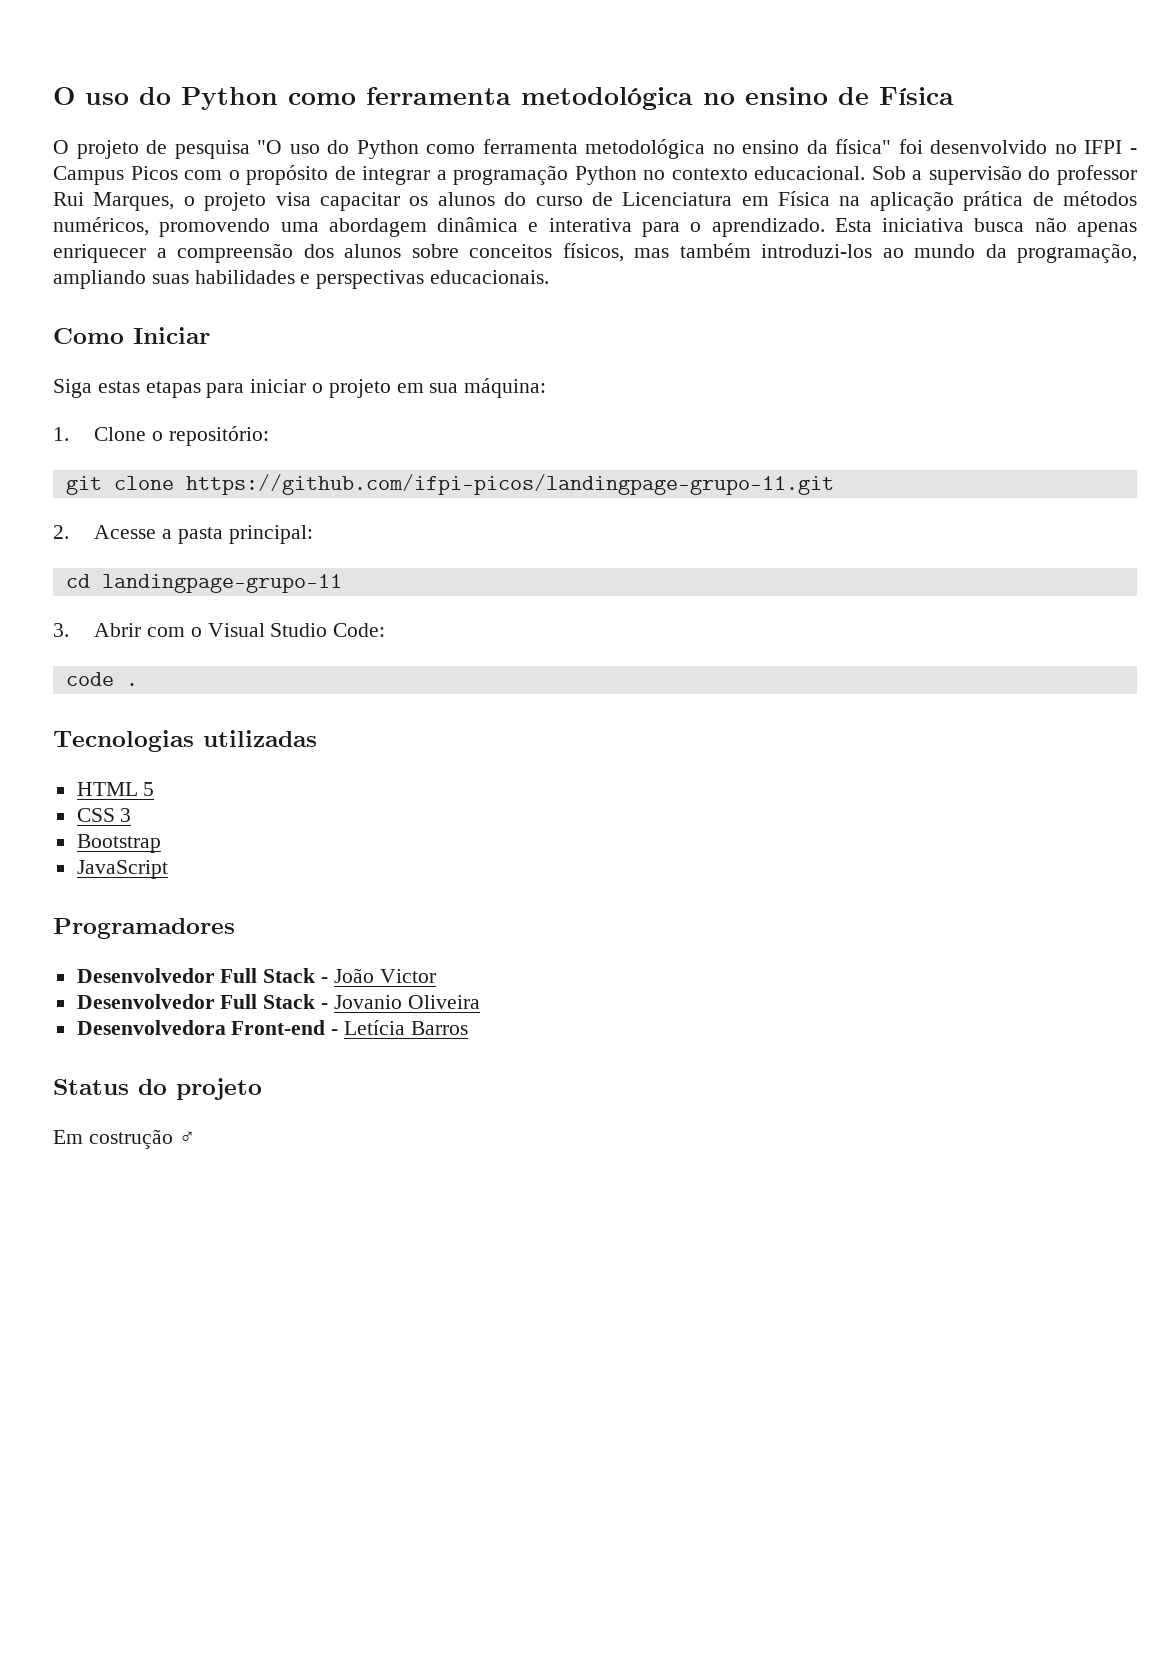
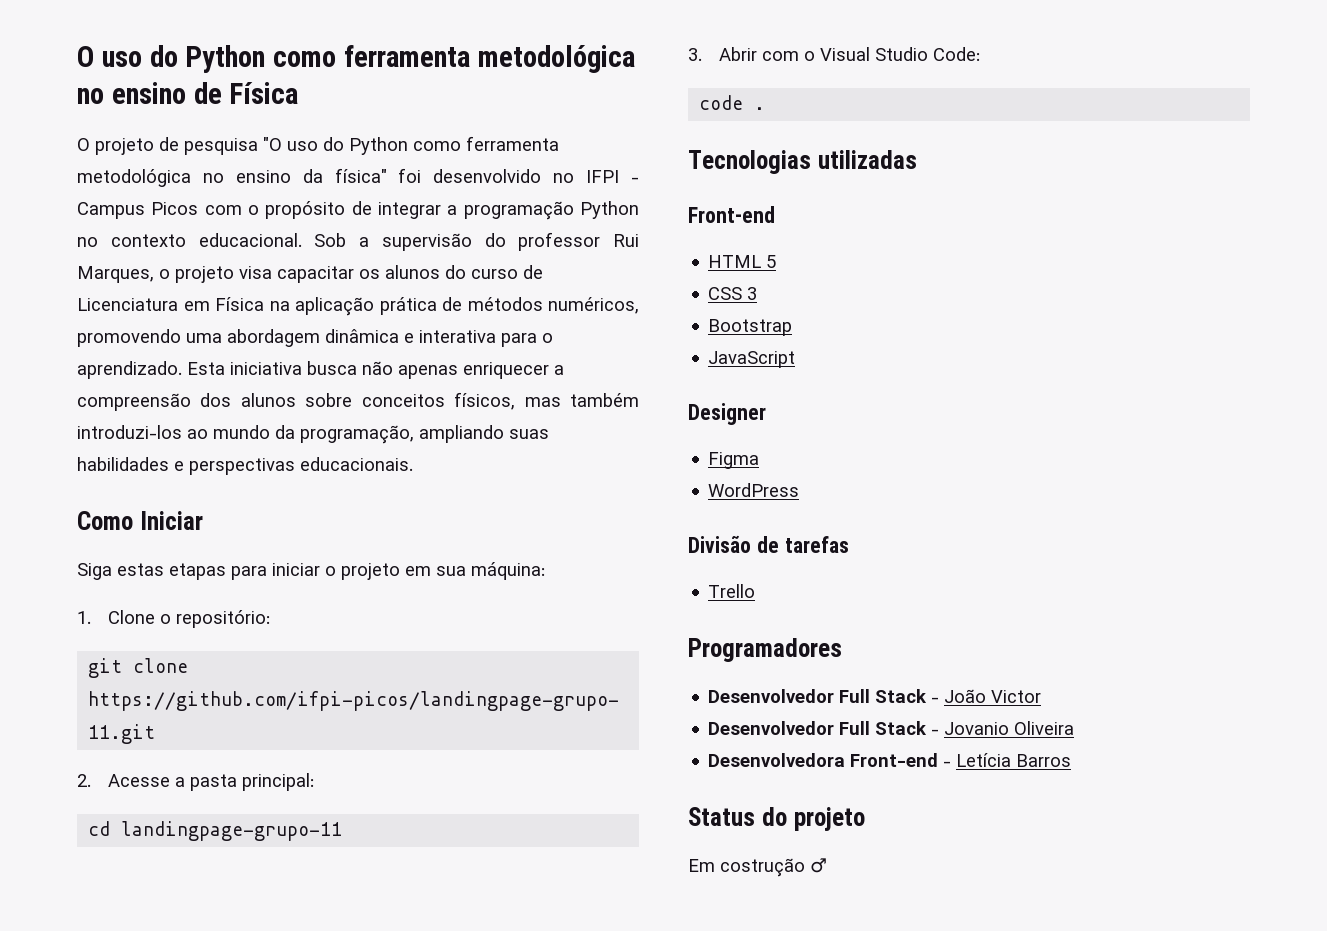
(317, 738) none -> [688,206,775,223] // Front-end
(168, 869) none -> [688,403,766,425] [708,452,760,469] [708,483,800,497] [688,535,849,553] [708,584,756,598] // Designer // Figma // WordPress // Divisão de tarefas // Trello

